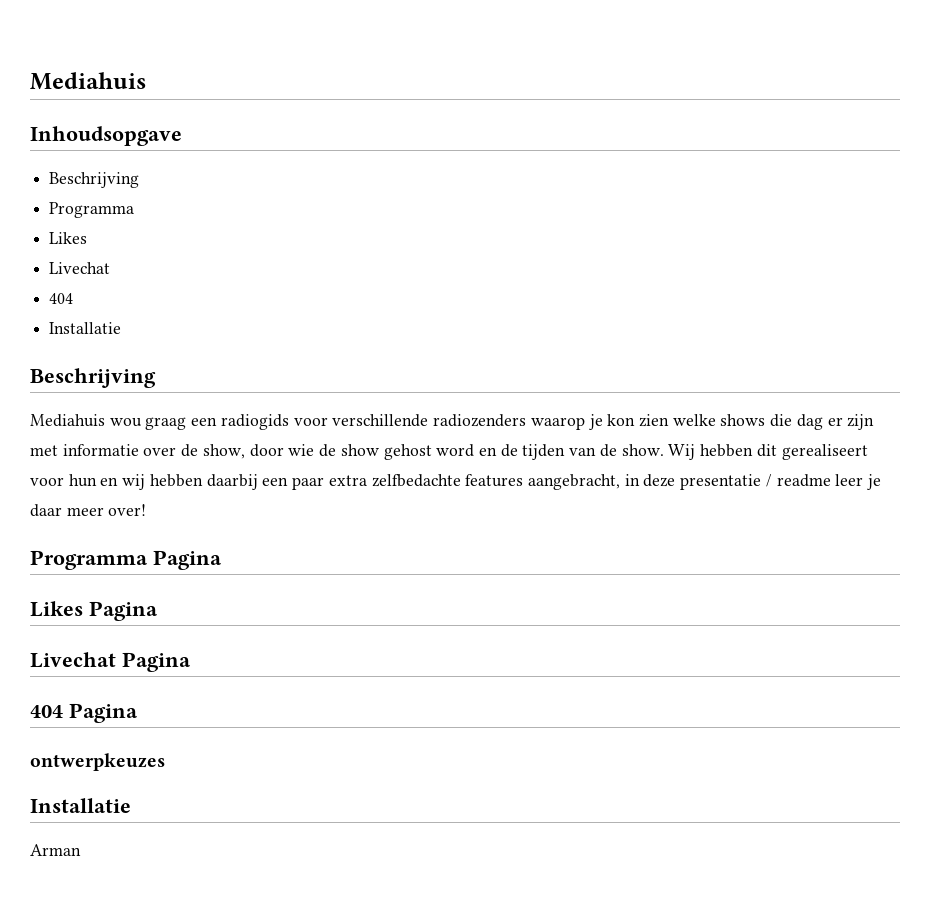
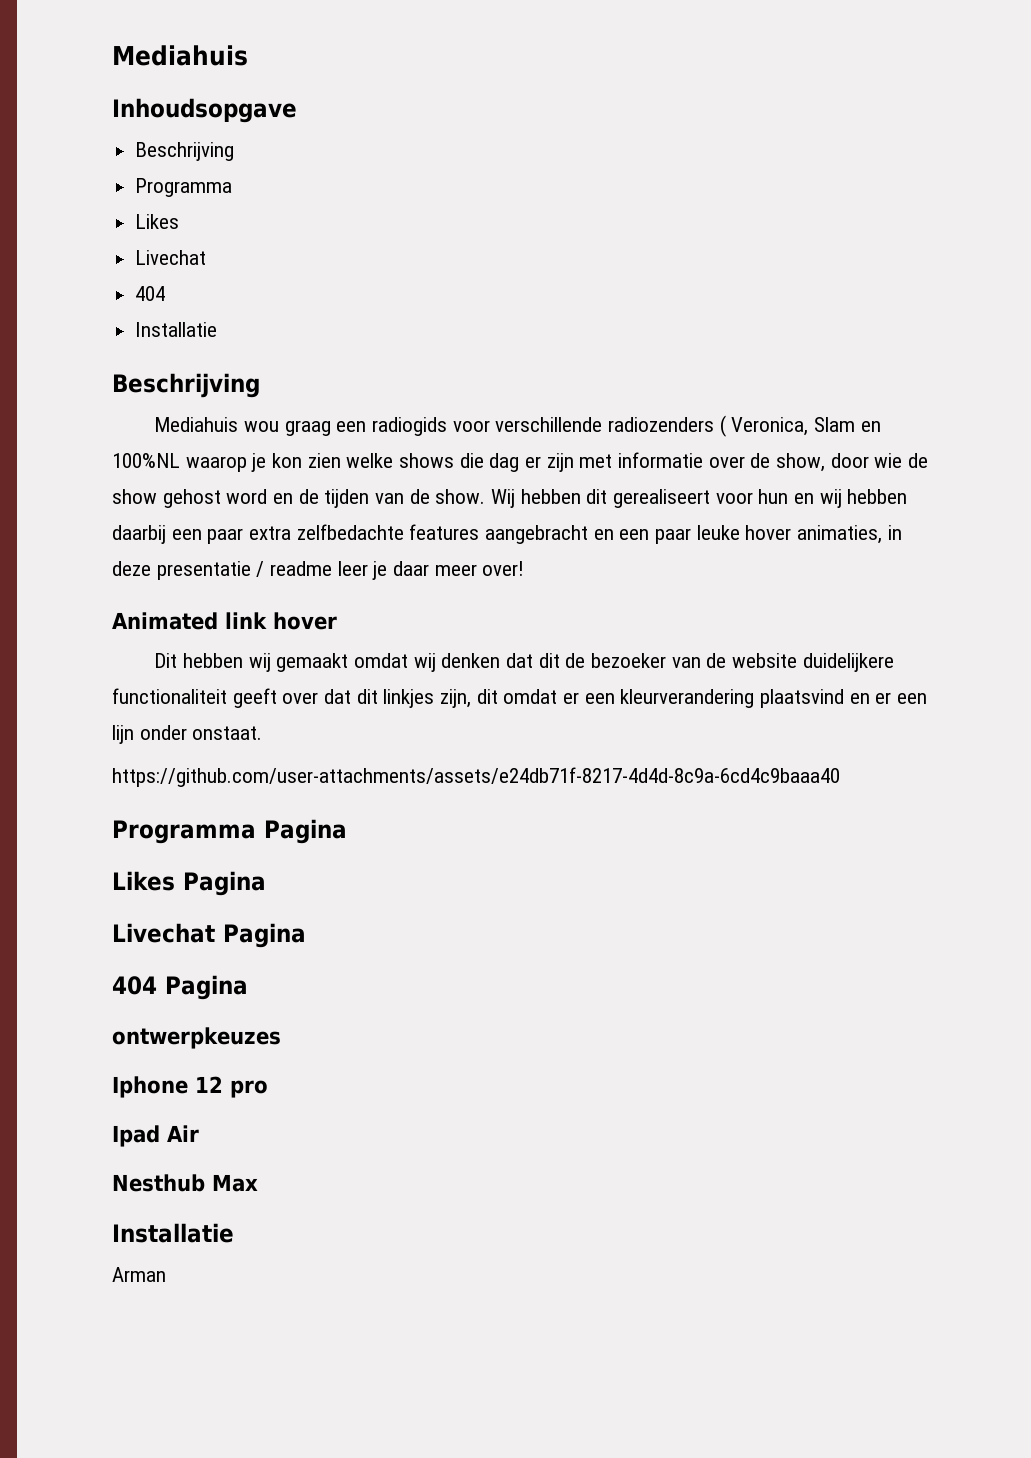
(527, 420) none -> [719,415,881,437] [112,453,180,468] ( Veronica, Slam en 100%NL
[527,474,620,490] aangebracht, -> [485,525,883,544] aangebracht en een paar leuke hover animaties,
(147, 510) none -> [112,612,337,630] [154,653,894,672] [112,688,928,708] [112,725,263,744] [112,767,840,787] // Animated link hover // Dit hebben wij gemaakt omdat wij denken dat dit de bezoeker van de website duidelijkere functionaliteit geeft over dat dit linkjes zijn, dit omdat er een kleurverandering plaatsvind en er een lijn onder onstaat. // https://github.com/user-attachments/assets/e24db71f-8217-4d4d-8c9a-6cd4c9baaa40
(165, 762) none -> [112,1076,268,1098] [112,1125,199,1147] [112,1174,258,1192] // Iphone 12 pro // Ipad Air // Nesthub Max

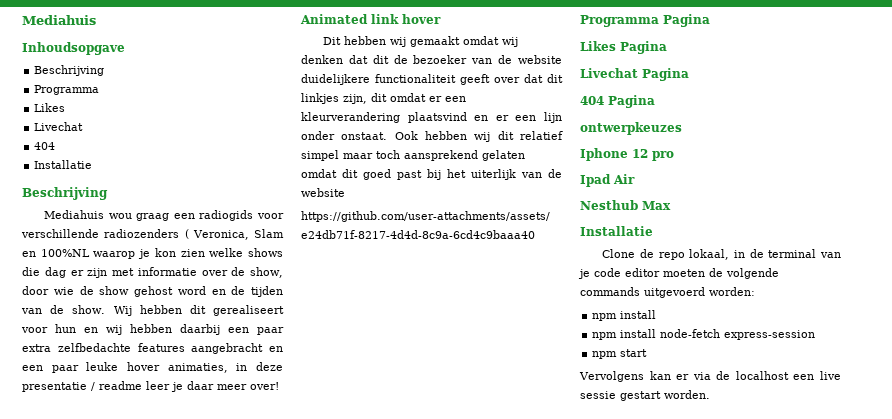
(263, 733) none -> [394,131,563,142] [301,150,525,161] [301,169,562,180] [301,188,345,197] Ook hebben wij dit relatief simpel maar toch aansprekend gelaten omdat dit goed past bij het uiterlijk van de website
[112,1267,166,1282] Arman -> [602,249,841,260] [578,268,779,279] [580,287,755,298] [592,310,657,321] [592,329,816,340] [592,349,648,359] [579,371,841,382] [580,390,710,401] Clone de repo lokaal, in de terminal van je code editor moeten de volgende commands uitgevoerd worden: // npm install // npm install node-fetch express-session // npm start // Vervolgens kan er via de localhost een live sessie gestart worden.

